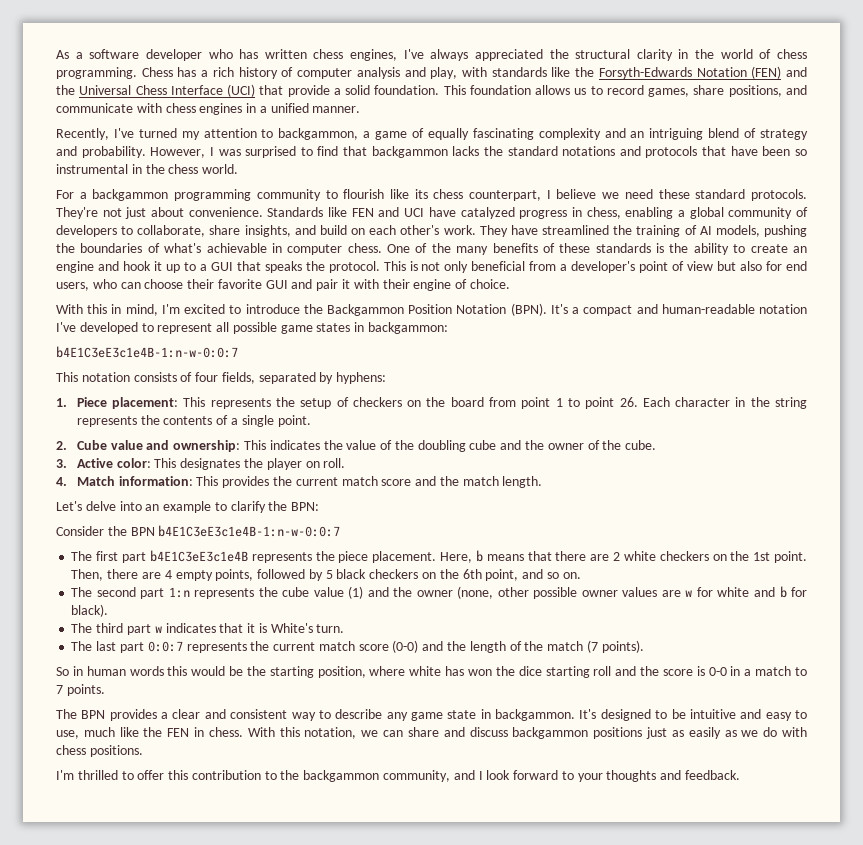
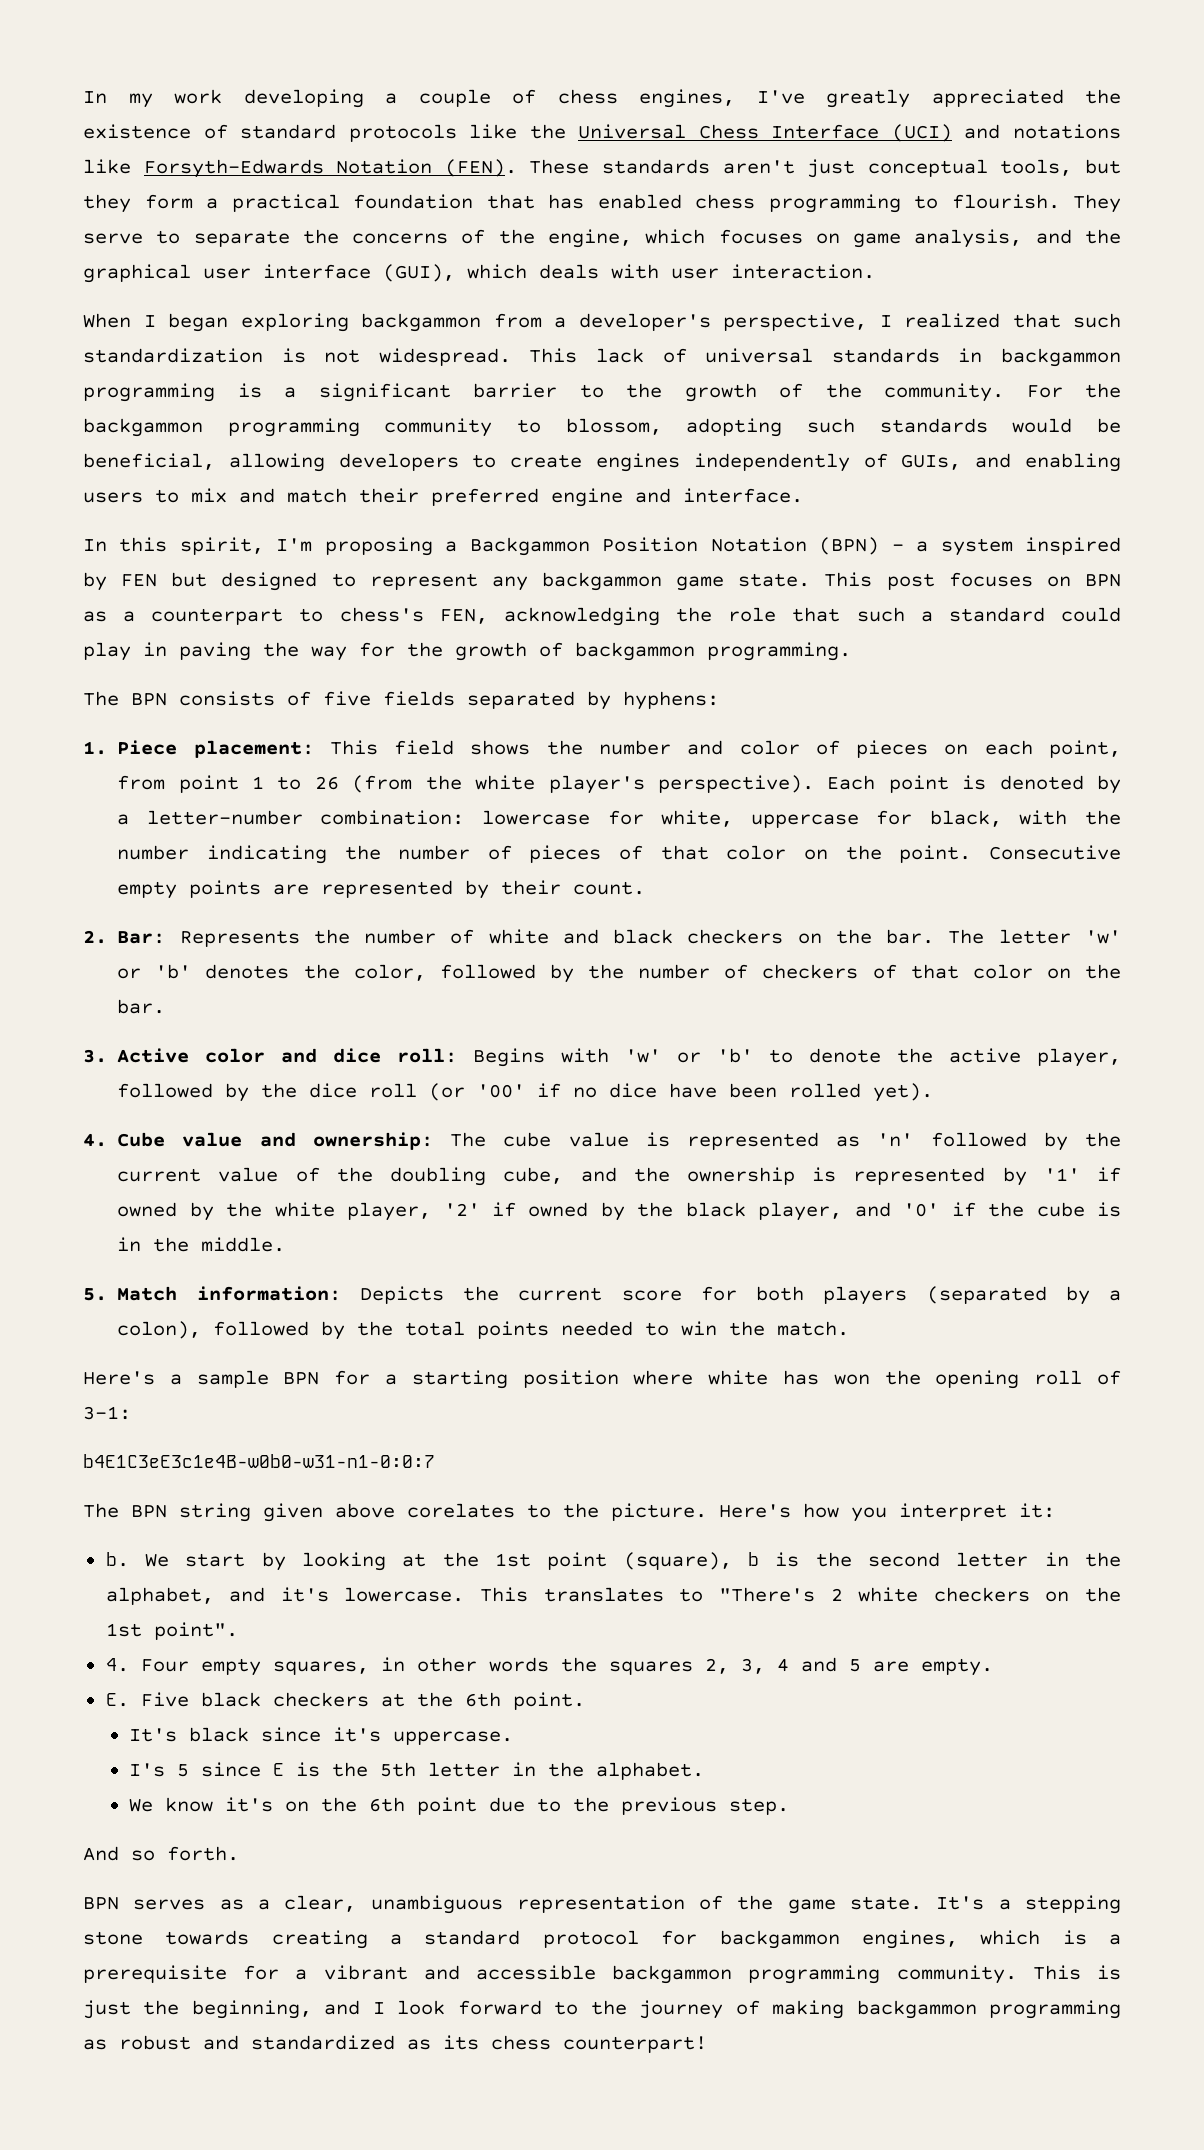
[56,49,307,61] As a software developer who has written -> [83,89,536,108] In my work developing a couple of
[430,49,469,61] always -> [826,89,910,108] greatly
[575,49,808,61] [56,66,807,79] [56,84,808,97] [56,103,361,115] [56,128,809,140] [56,146,808,158] [56,164,239,174] [56,189,808,201] [56,207,809,219] [56,225,807,237] [56,243,808,255] [56,261,807,273] [56,279,510,291] [56,303,807,316] [56,322,449,334] [56,346,238,358] [56,372,255,384] structural clarity in the world of chess programming. Chess has a rich history of computer analysis and play, with standards like the Forsyth-Edwards Notation (FEN) and the Universal Chess Interface (UCI) that provide a solid foundation. This foundation allows us to record games, share positions, and communicate with chess engines in a unified manner. // Recently, I've turned my attention to backgammon, a game of equally fascinating complexity and an intriguing blend of strategy and probability. However, I was surprised to find that backgammon lacks the standard notations and protocols that have been so instrumental in the chess world. // For a backgammon programming community to flourish like its chess counterpart, I believe we need these standard protocols. They're not just about convenience. Standards like FEN and UCI have catalyzed progress in chess, enabling a global community of developers to collaborate, share insights, and build on each other's work. They have streamlined the training of AI models, pushing the boundaries of what's achievable in computer chess. One of the many benefits of these standards is the ability to create an engine and hook it up to a GUI that speaks the protocol. This is not only beneficial from a developer's point of view but also for end users, who can choose their favorite GUI and pair it with their engine of choice. // With this in mind, I'm excited to introduce the Backgammon Position Notation (BPN). It's a compact and human-readable notation I've developed to represent all possible game states in backgammon: // b4E1C3eE3c1e4B-1:n-w-0:0:7 // This notation consists of four fields, -> [83,124,1121,142] [83,159,1121,178] [83,194,1121,213] [83,229,1122,248] [83,264,875,283] [83,313,1121,332] [83,348,1121,367] [83,383,1121,402] [83,418,1121,437] [83,453,1121,472] [83,488,803,507] [83,537,1121,556] [83,572,1121,591] [83,607,1122,626] [83,642,851,661] [83,691,455,706] existence of standard protocols like the Universal Chess Interface (UCI) and notations like Forsyth-Edwards Notation (FEN). These standards aren't just conceptual tools, but they form a practical foundation that has enabled chess programming to flourish. They serve to separate the concerns of the engine, which focuses on game analysis, and the graphical user interface (GUI), which deals with user interaction. // When I began exploring backgammon from a developer's perspective, I realized that such standardization is not widespread. This lack of universal standards in backgammon programming is a significant barrier to the growth of the community. For the backgammon programming community to blossom, adopting such standards would be beneficial, allowing developers to create engines independently of GUIs, and enabling users to mix and match their preferred engine and interface. // In this spirit, I'm proposing a Backgammon Position Notation (BPN) – a system inspired by FEN but designed to represent any backgammon game state. This post focuses on BPN as a counterpart to chess's FEN, acknowledging the role that such a standard could play in paving the way for the growth of backgammon programming. // The BPN consists of five fields
[210,397,808,409] [76,415,311,427] [56,440,343,452] represents the setup of checkers on the board from point 1 to point 26. Each character in the string represents the contents of a single point. // 2. Cube value and ownership: This indicates the -> [394,740,1121,758] [117,775,1122,794] [117,810,1122,828] [117,845,1121,864] [117,880,646,899] [83,929,1121,947] [117,964,1121,983] [117,999,166,1014] [83,1048,1122,1067] [117,1083,934,1102] [83,1132,1121,1151] [117,1168,202,1182] field shows the number and color of pieces on each point, from point 1 to 26 (from the white player's perspective). Each point is denoted by a letter-number combination: lowercase for white, uppercase for black, with the number indicating the number of pieces of that color on the point. Consecutive empty points are represented by their count. // 2. Bar: Represents the number of white and black checkers on the bar. The letter 'w' or 'b' denotes the color, followed by the number of checkers of that color on the bar. // 3. Active color and dice roll: Begins with 'w' or 'b' to denote the active player, followed by the dice roll (or '00' if no dice have been rolled yet). // 4. Cube value and ownership: The cube value is represented as 'n' followed by the current
[469,440,657,450] [56,458,346,470] [56,476,543,488] [56,501,320,513] [56,525,341,537] [71,550,610,563] cube and the owner of the cube. // 3. Active color: This designates the player on roll. // 4. Match information: This provides the current match score and the match length. // Let's delve into an example to clarify the BPN: // Consider the BPN b4E1C3eE3c1e4B-1:n-w-0:0:7 // The first part b4E1C3eE3c1e4B represents the piece placement. Here, b means that there are -> [503,1167,1121,1186] [117,1202,1122,1221] [117,1237,286,1252] [83,1286,1121,1305] [117,1321,850,1340] [83,1370,1121,1389] [83,1406,131,1420] [83,1454,435,1468] [83,1503,1055,1522] [105,1552,1122,1571] [105,1587,815,1605] cube, and the ownership is represented by '1' if owned by the white player, '2' if owned by the black player, and '0' if the cube is in the middle. // 5. Match information: Depicts the current score for both players (separated by a colon), followed by the total points needed to win the match. // Here's a sample BPN for a starting position where white has won the opening roll of 3-1: // b4E1C3eE3c1e4B-w0b0-w31-n1-0:0:7 // The BPN string given above corelates to the picture. Here's how you interpret it: // b. We start by looking at the 1st point (square), b is the second letter in the alphabet, and it's lowercase. This translates to "There's
[774,551,808,563] [71,569,581,581] [71,586,807,599] [71,604,109,617] [71,623,345,635] [71,640,644,653] [56,666,807,678] [56,684,105,696] [56,709,808,721] [56,727,808,739] [56,745,143,757] [56,770,451,782] point. Then, there are 4 empty points, followed by 5 black checkers on the 6th point, and so on. // The second part 1:n represents the cube value (1) and the owner (none, other possible owner values are w for white and b for black). // The third part w indicates that it is White's turn. // The last part 0:0:7 represents the current match score (0-0) and the length of the match (7 points). // So in human words this would be the starting position, where white has won the dice starting roll and the score is 0-0 in a match to 7 points. // The BPN provides a clear and consistent way to describe any game state in backgammon. It's designed to be intuitive and easy to use, much like the FEN in chess. With this notation, we can share and discuss backgammon positions just as easily as we do with chess positions. // I'm thrilled to offer this contribution to the backgammon community, -> [153,1622,238,1640] [105,1657,993,1676] [105,1692,585,1710] [129,1727,514,1745] [129,1762,705,1780] [129,1797,790,1815] [83,1846,239,1861] [83,1895,1121,1914] [83,1930,1121,1949] [83,1965,1122,1984] [83,2000,312,2019] point". // 4. Four empty squares, in other words the squares 2, 3, 4 and 5 are empty. // E. Five black checkers at the 6th point. // It's black since it's uppercase. // I's 5 since E is the 5th letter in the alphabet. // We know it's on the 6th point due to the previous step. // And so forth. // BPN serves as a clear, unambiguous representation of the game state. It's a stepping stone towards creating a standard protocol for backgammon engines, which is a prerequisite for a vibrant and accessible backgammon programming community. This is just the beginning,
[577,770,741,782] your thoughts and feedback. -> [590,2000,1121,2019] [83,2035,707,2053] the journey of making backgammon programming as robust and standardized as its chess counterpart!

